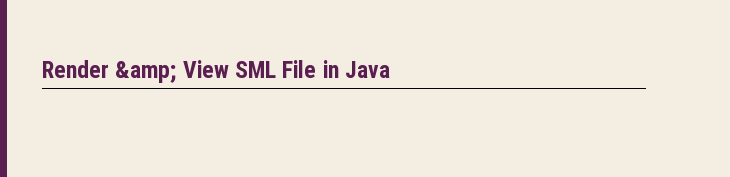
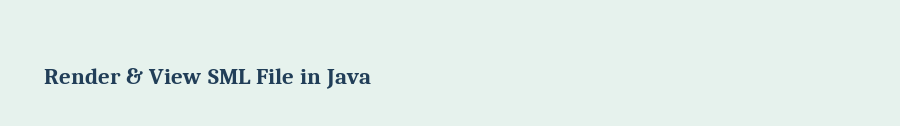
[115,61,177,83] &amp; -> [126,68,144,84] &

